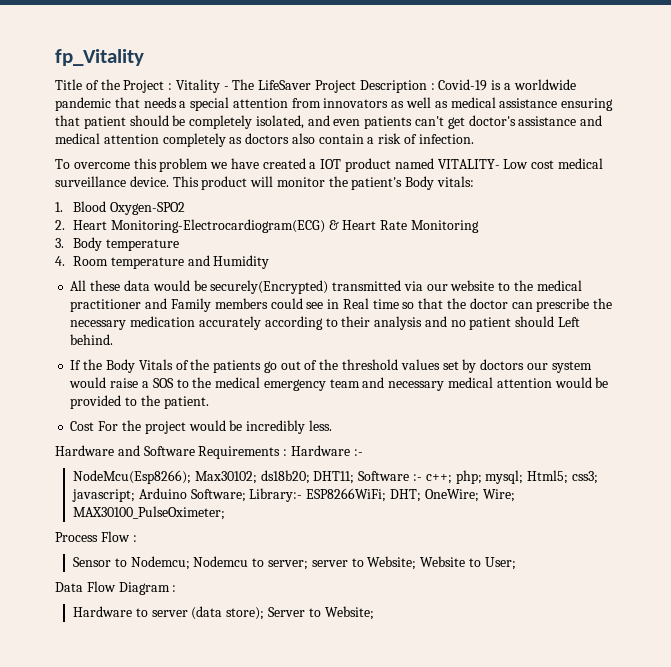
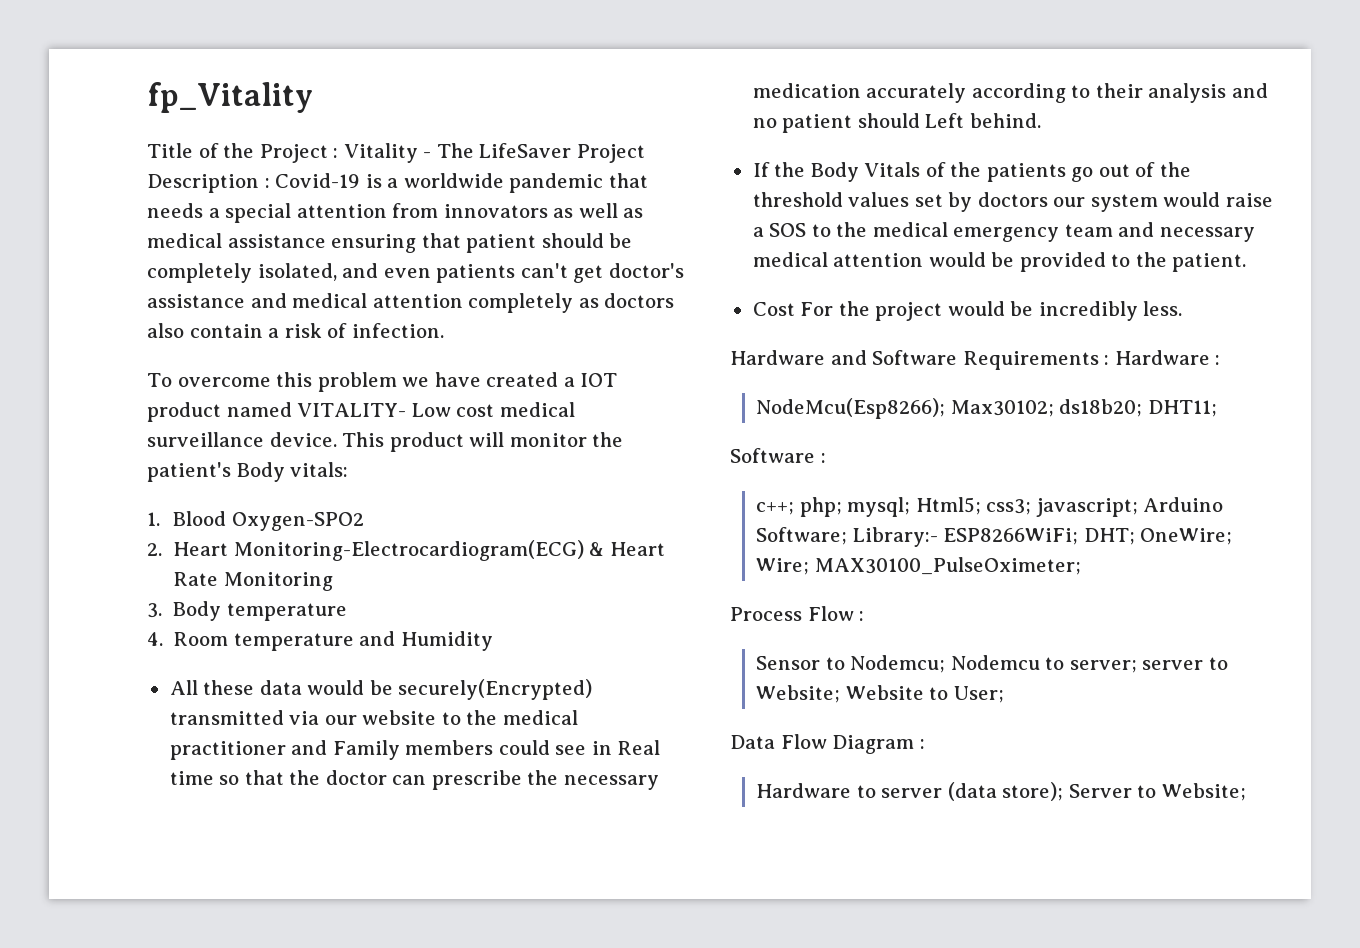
[353,449,363,456] :- -> [1215,355,1221,365] :
[358,471,422,481] Software :- -> [730,448,826,463] // Software : //

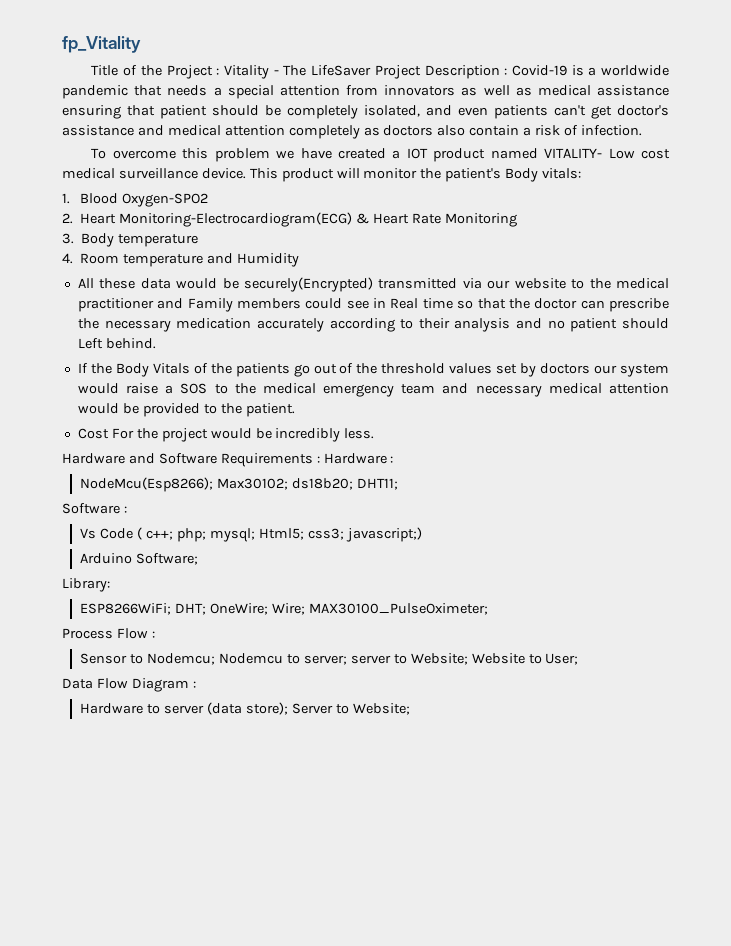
(826, 458) none -> [80,527,143,540] Vs Code (
[1035,498,1138,517] javascript; -> [345,527,422,542] javascript;) //
[852,527,938,547] Library:- -> [62,578,110,592] // Library: //

